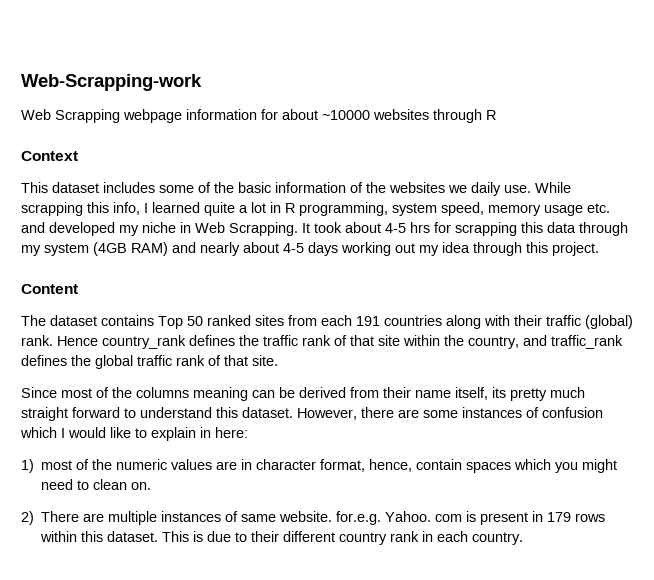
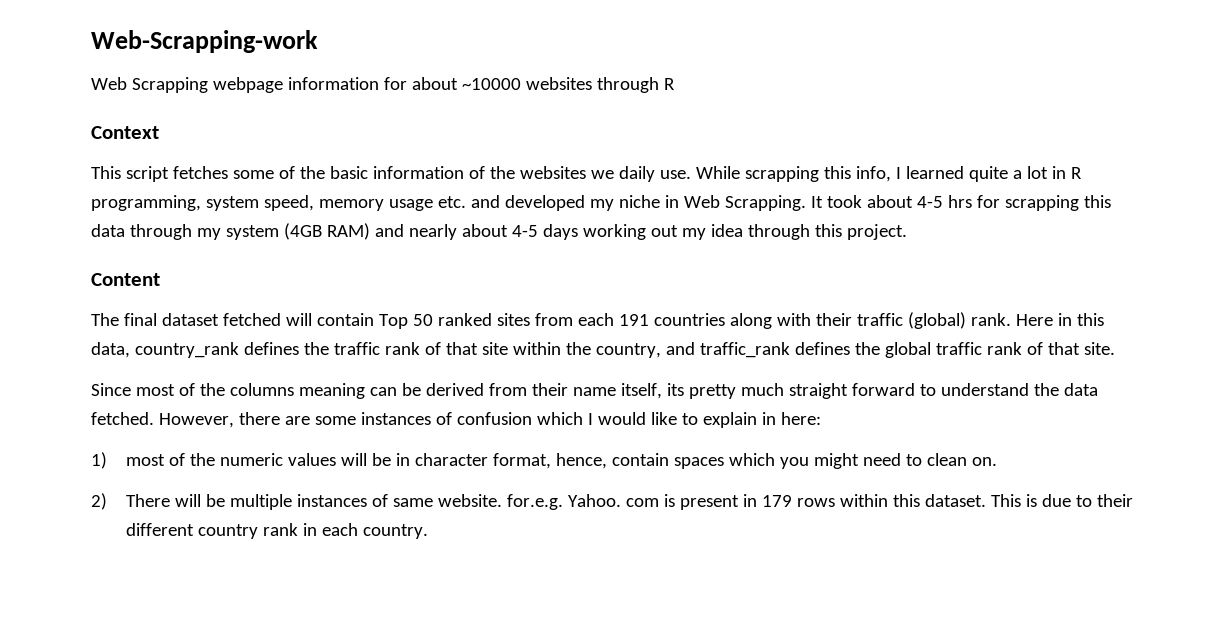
[52,182,155,193] dataset includes -> [125,166,228,182] script fetches
[50,315,154,326] dataset contains -> [123,313,374,326] final dataset fetched will contain
[57,336,98,346] Hence -> [1015,313,1104,326] [91,342,130,358] Here in this data,
[216,407,293,418] this dataset. -> [1033,383,1098,396] [91,412,154,425] the data fetched.
[216,461,238,470] are -> [340,453,391,466] will be
[83,513,105,522] are -> [174,494,225,507] will be

